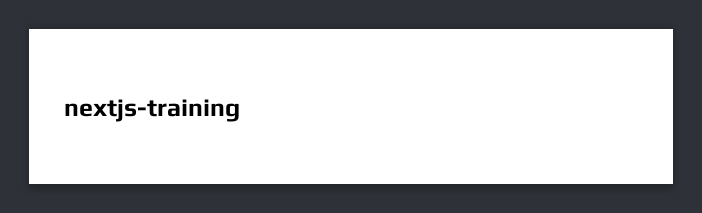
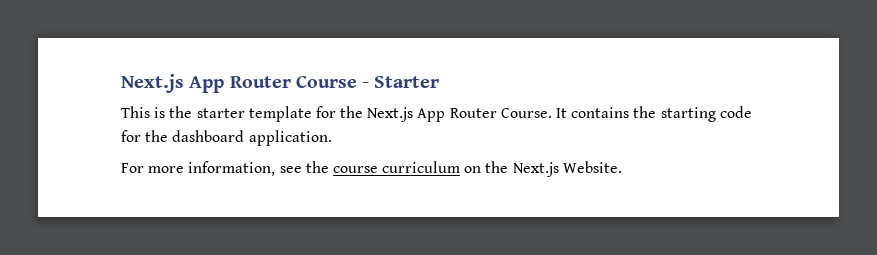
[64,99,240,122] nextjs-training -> [121,74,440,93] [121,106,752,122] [121,130,332,146] [121,161,622,177] Next.js App Router Course - Starter // This is the starter template for the Next.js App Router Course. It contains the starting code for the dashboard application. // For more information, see the course curriculum on the Next.js Website.

